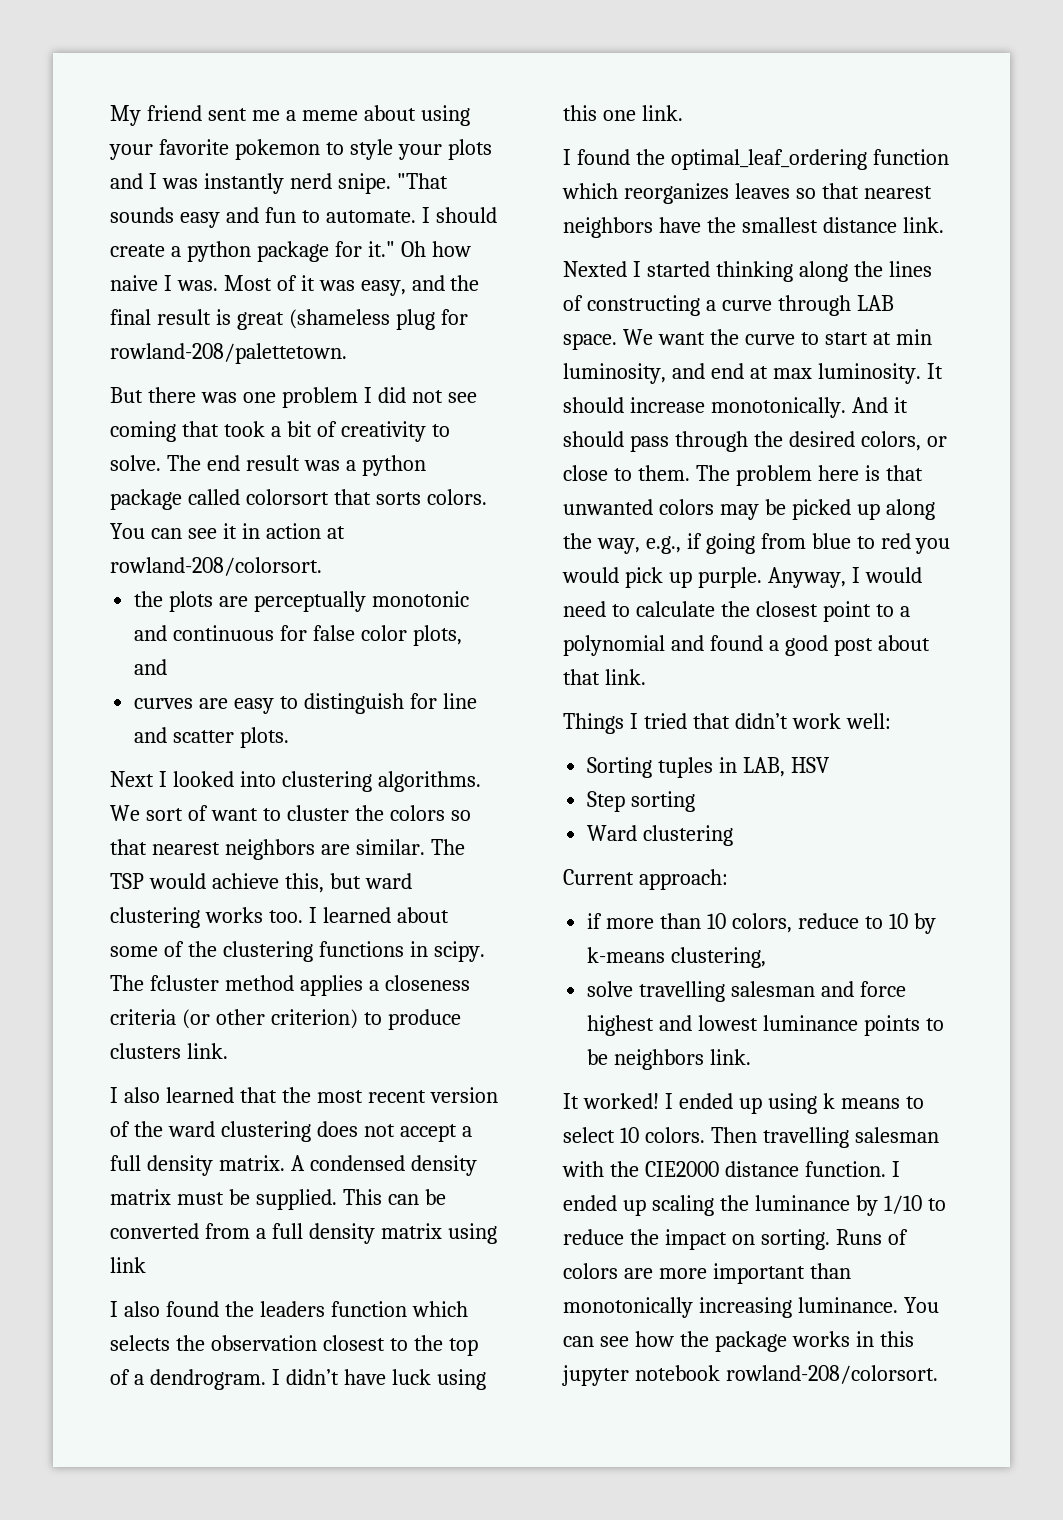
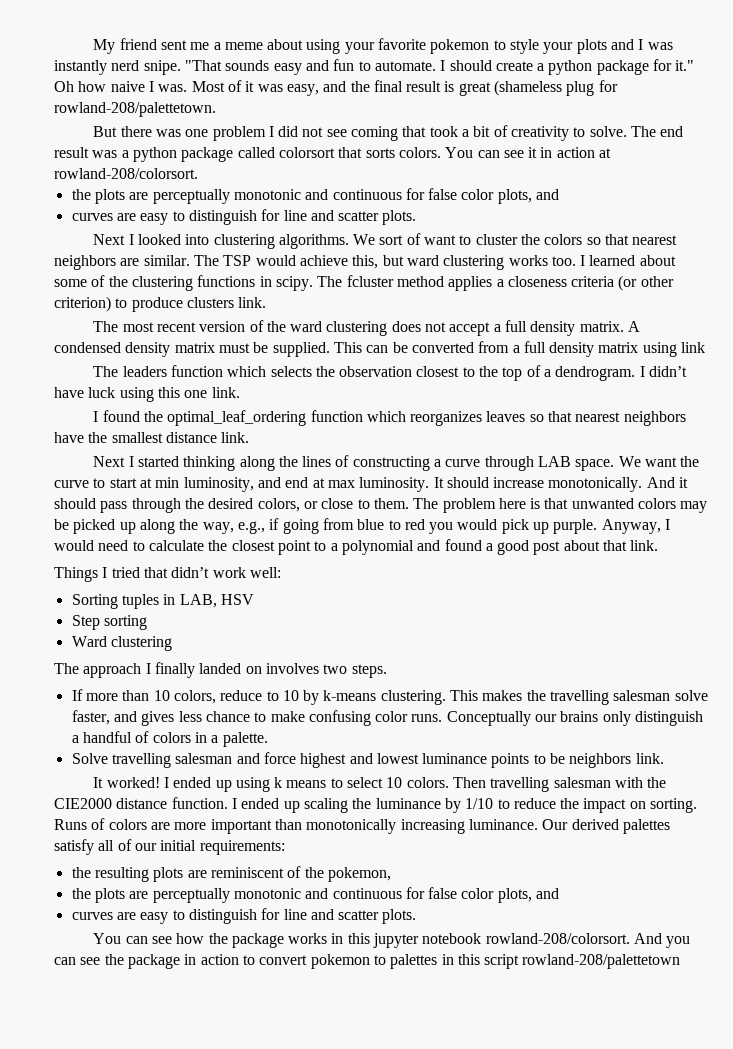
[110,1087,311,1103] I also learned that the -> [93,321,119,332] The
[110,1301,254,1317] I also found the -> [93,366,119,377] The
[563,261,627,277] Nexted -> [93,456,126,467] Next
[563,869,728,890] [587,913,603,929] Current approach: // if -> [54,662,387,678] [71,689,83,701] The approach I finally landed on involves two steps. // If
[671,947,767,968] [587,981,634,997] clustering, // solve -> [380,690,708,705] [71,710,704,726] [71,731,268,747] [71,753,108,764] clustering. This makes the travelling salesman solve faster, and gives less chance to make confusing color runs. Conceptually our brains only distinguish a handful of colors in a palette. // Solve
(898, 1305) none -> [542,819,670,834] [54,839,285,855] [71,866,391,882] [71,887,560,903] [71,908,417,924] Our derived palettes satisfy all of our initial requirements: // the resulting plots are reminiscent of the pokemon, // the plots are perceptually monotonic and continuous for false color plots, and // curves are easy to distinguish for line and scatter plots. //
(938, 1374) none -> [634,933,691,948] [54,954,681,969] And you can see the package in action to convert pokemon to palettes in this script rowland-208/palettetown

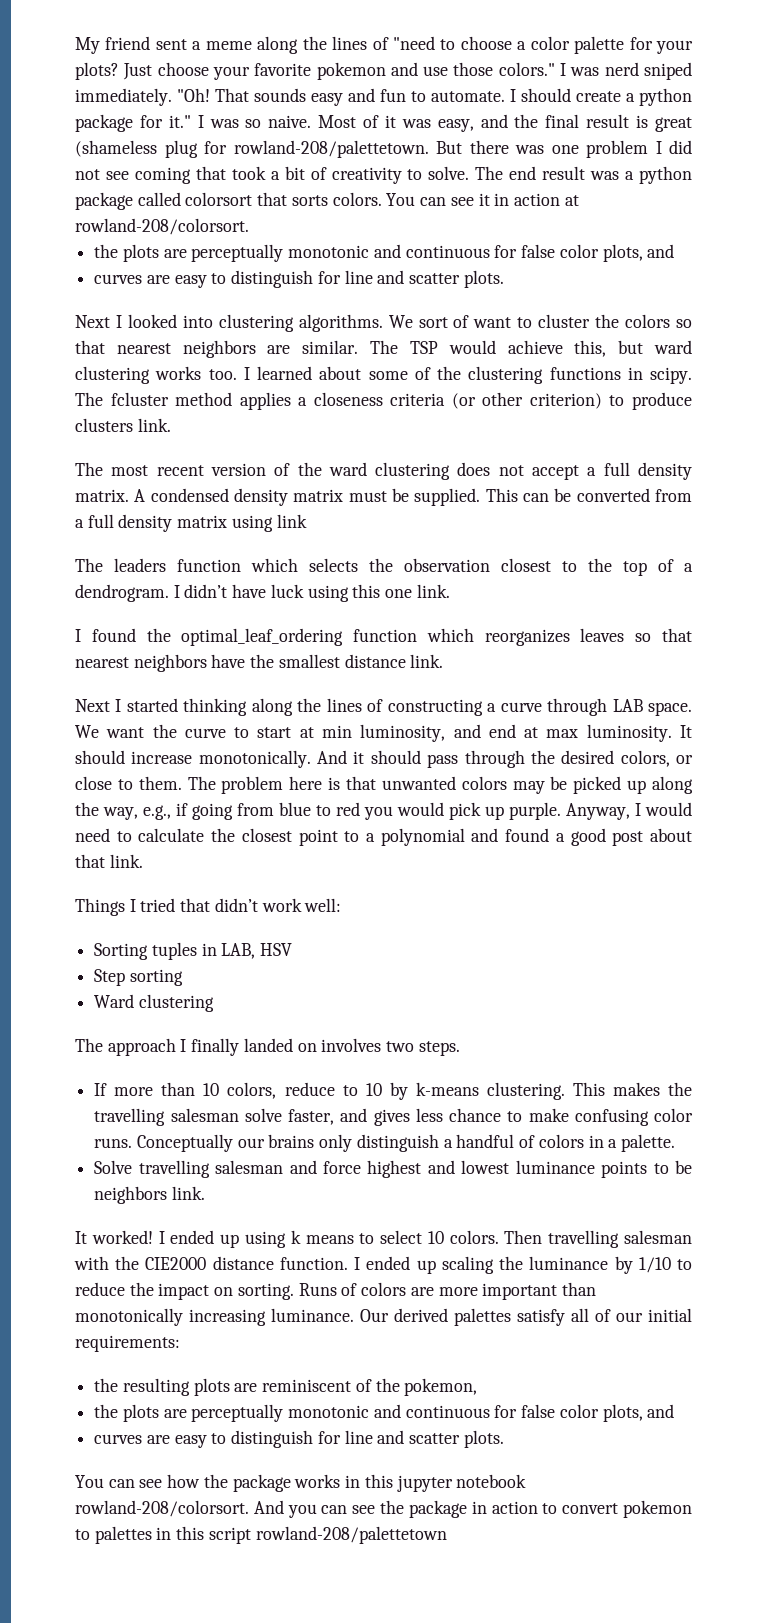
[190,42,210,50] me -> (187, 44) none
[267,38,673,54] [54,60,222,75] about using your favorite pokemon to style your plots and I was instantly nerd snipe. "That -> [257,36,693,54] [75,62,692,80] [75,88,249,106] along the lines of "need to choose a color palette for your plots? Just choose your favorite pokemon and use those colors." I was nerd sniped immediately. "Oh! That
[54,81,188,92] Oh how naive I was. -> [197,115,312,128] I was so naive.
(216, 109) // -> (429, 149) none

